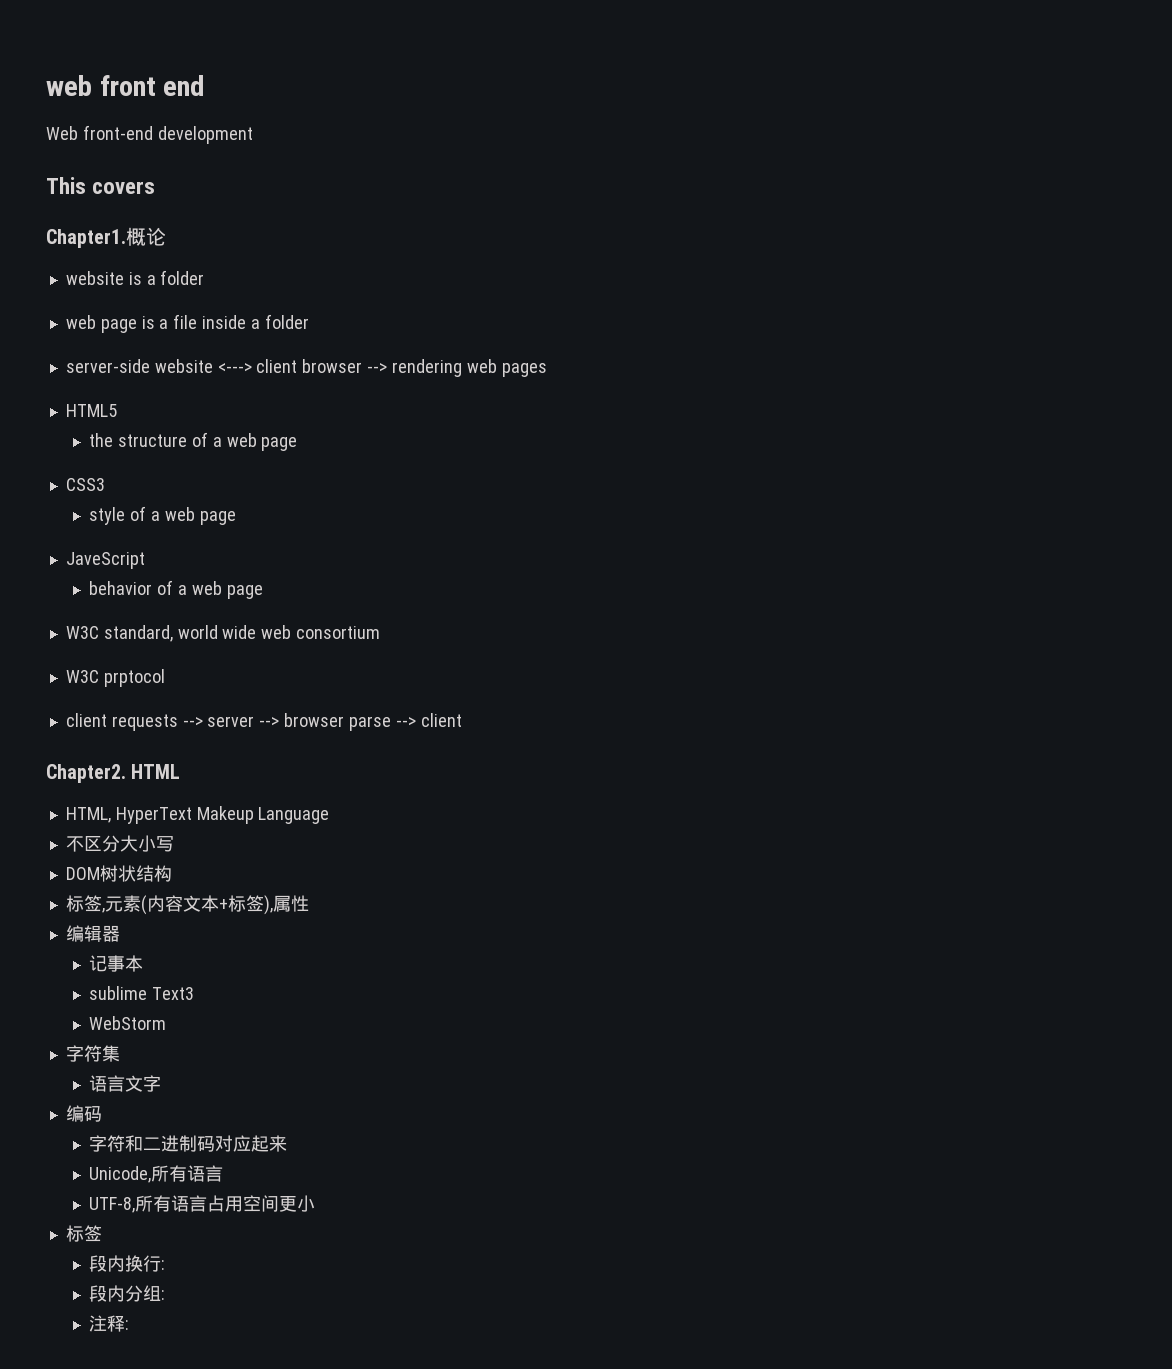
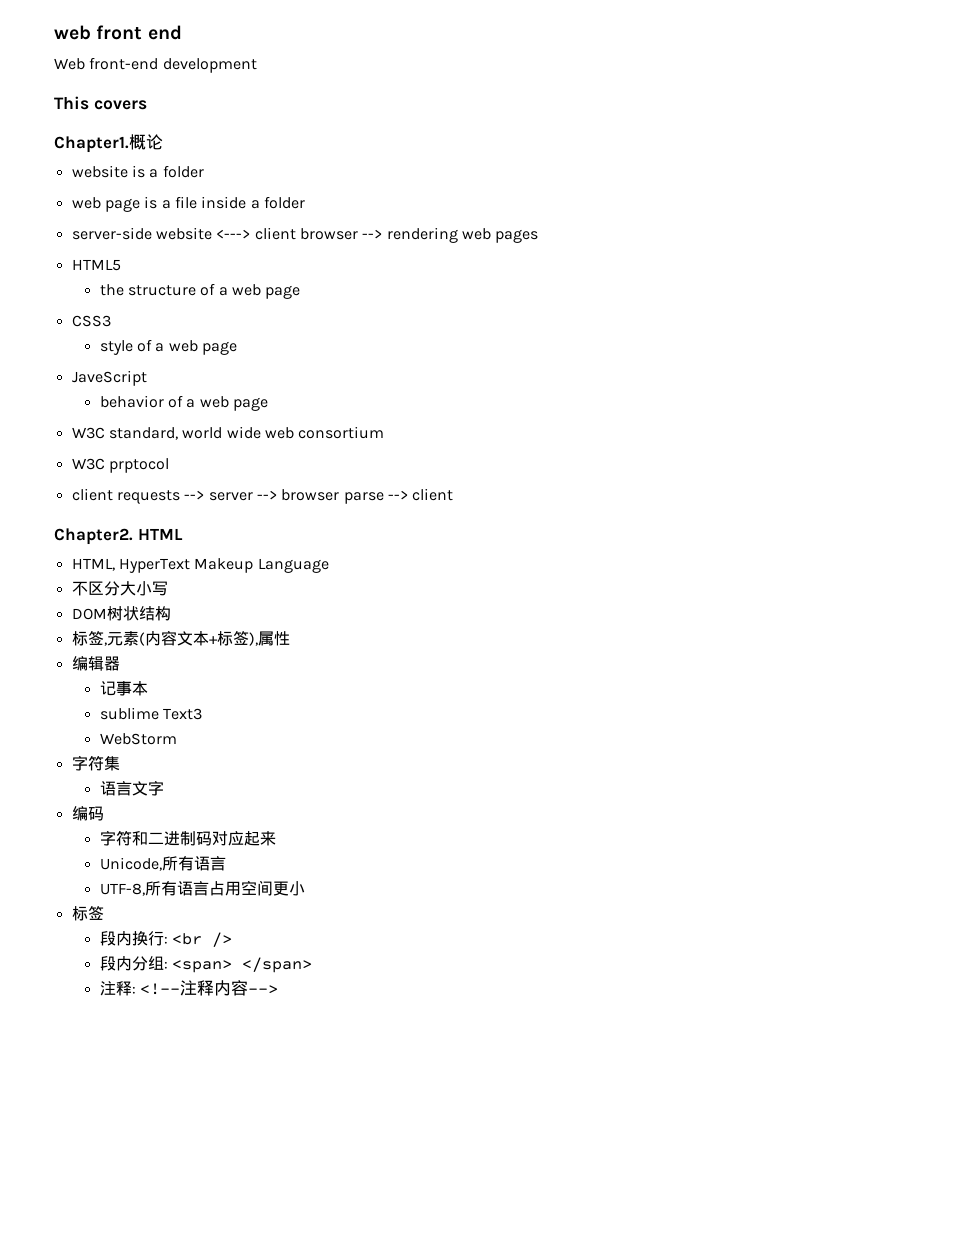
(166, 1265) none -> [171,932,232,947] <br />
(166, 1295) none -> [171,957,312,973] <span> </span>
(130, 1325) none -> [139,980,278,996] <!--注释内容-->

